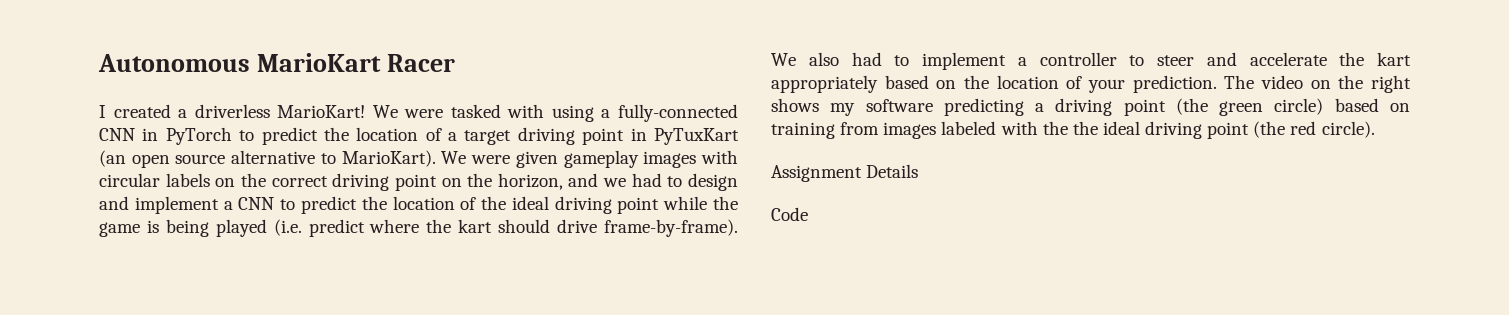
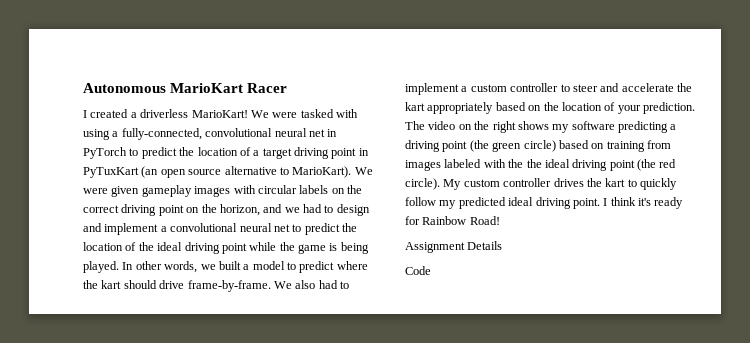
[618,104,739,122] [99,128,135,141] fully-connected CNN -> [121,128,325,140] fully-connected, convolutional neural net
[238,197,275,210] CNN -> [170,223,290,232] convolutional neural net
[215,219,302,237] played (i.e. -> [83,261,296,273] played. In other words, we built a model to
[603,219,738,237] frame-by-frame). -> [187,280,271,292] frame-by-frame.
(1027, 61) none -> [470,84,507,92] custom
(1375, 129) none -> [443,178,677,190] [405,197,684,209] [405,216,500,225] My custom controller drives the kart to quickly follow my predicted ideal driving point. I think it's ready for Rainbow Road!

